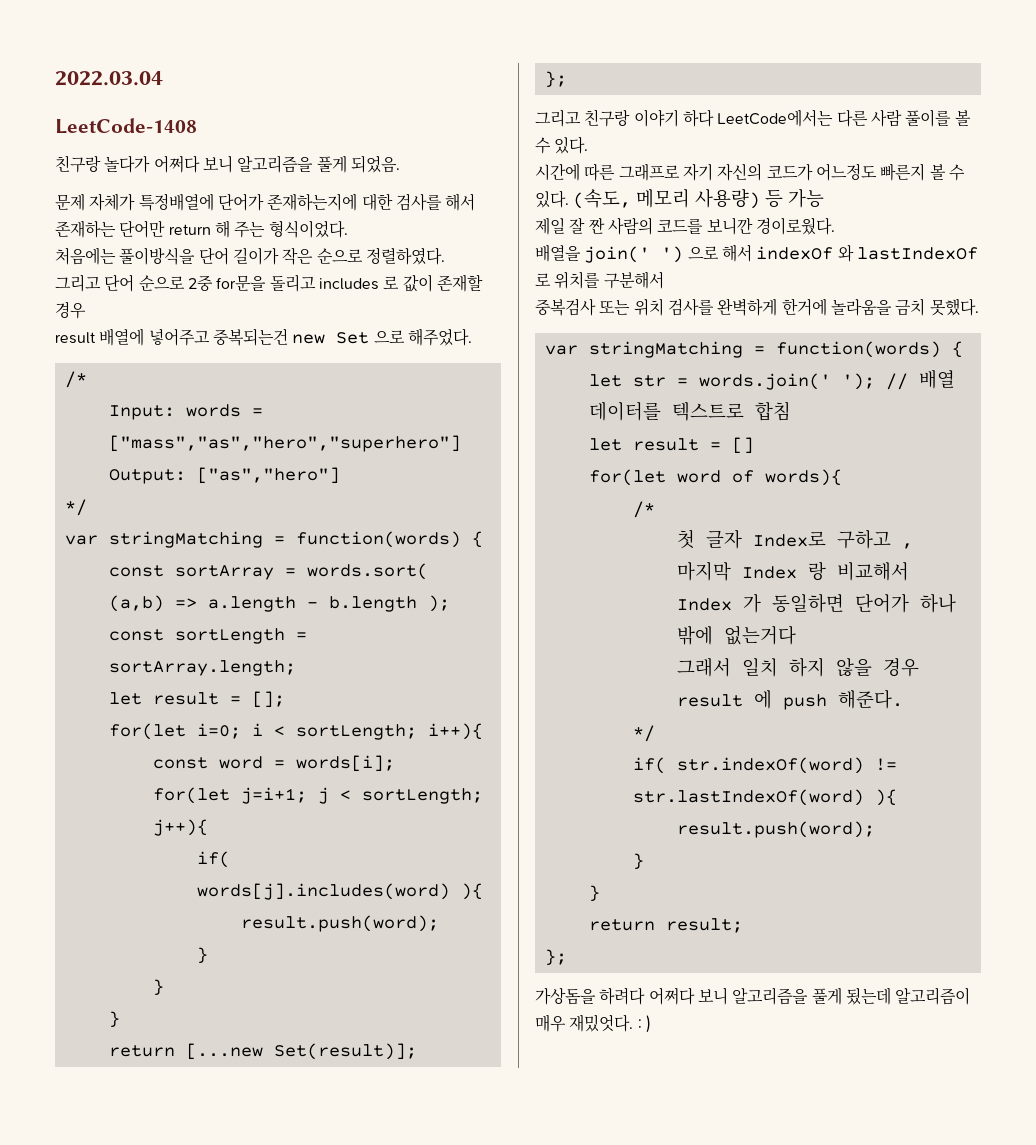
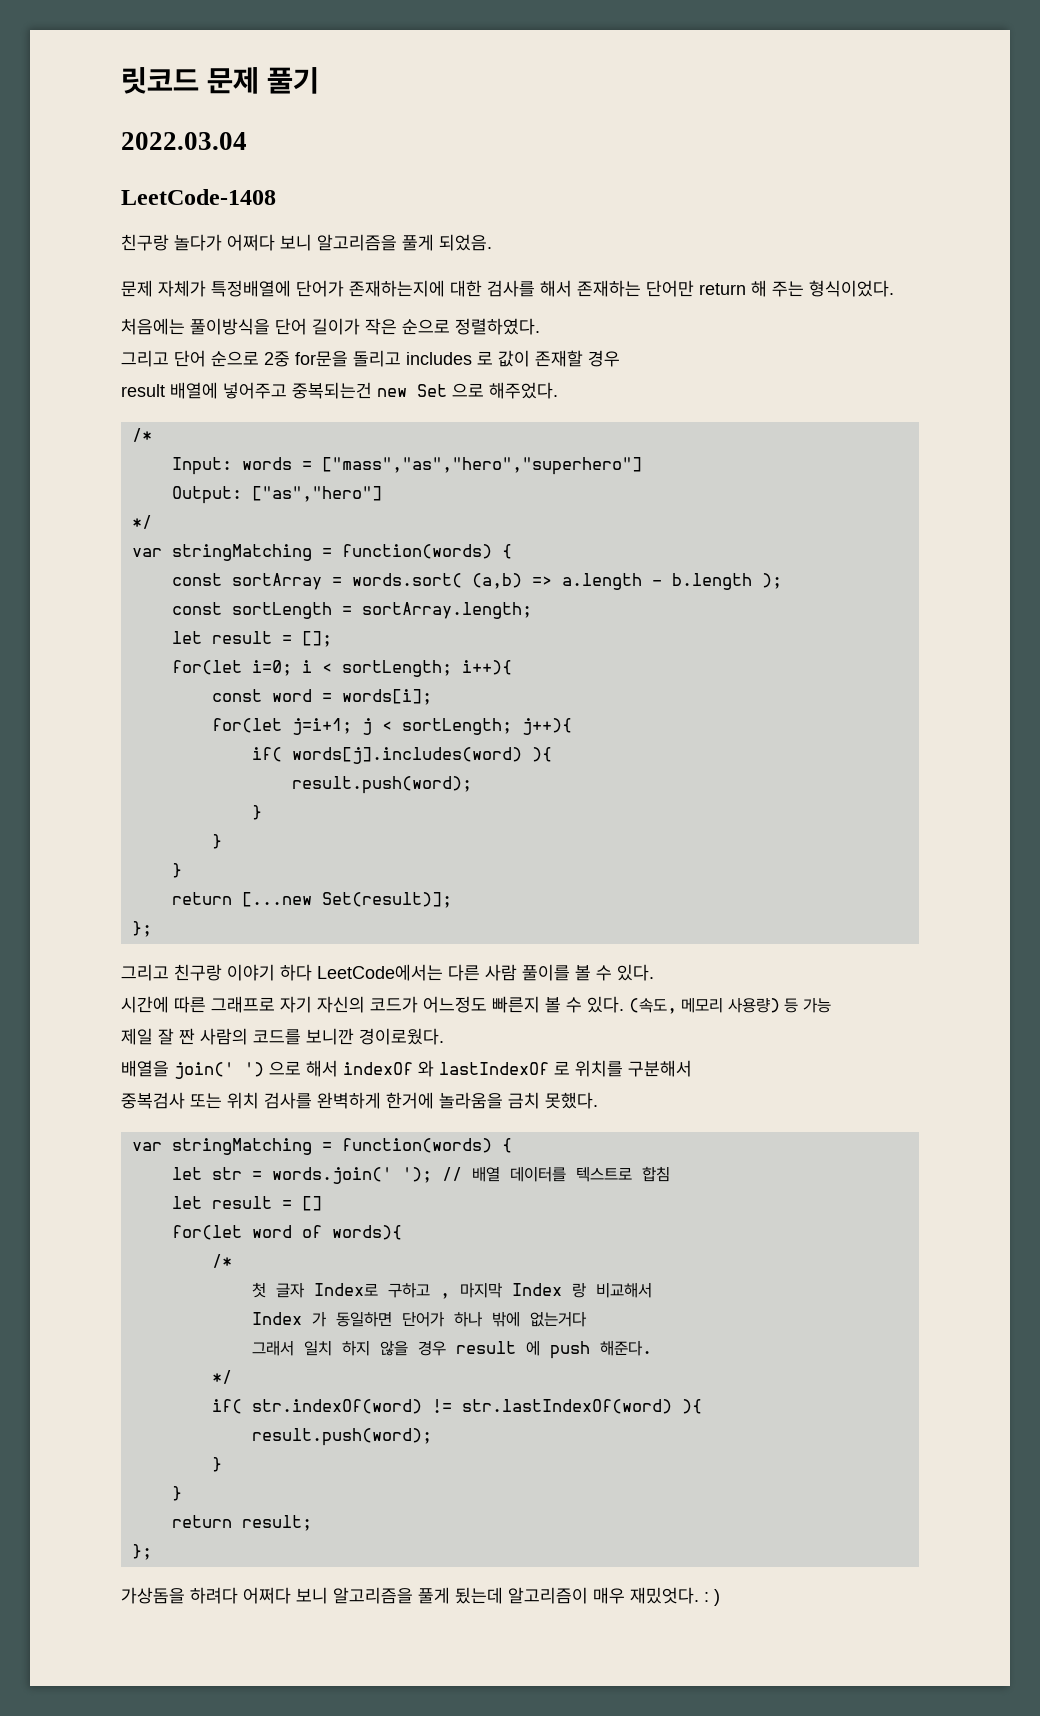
(55, 78) none -> [121,67,320,94] 릿코드 문제 풀기 //

